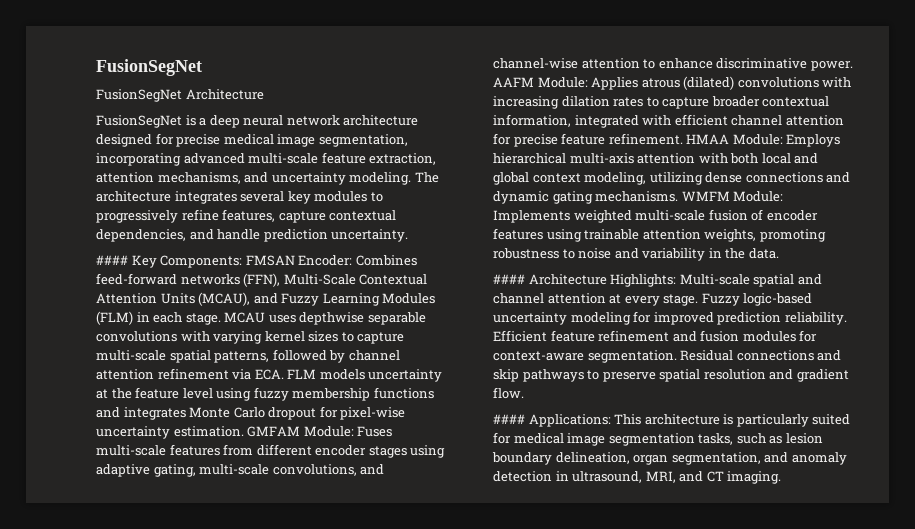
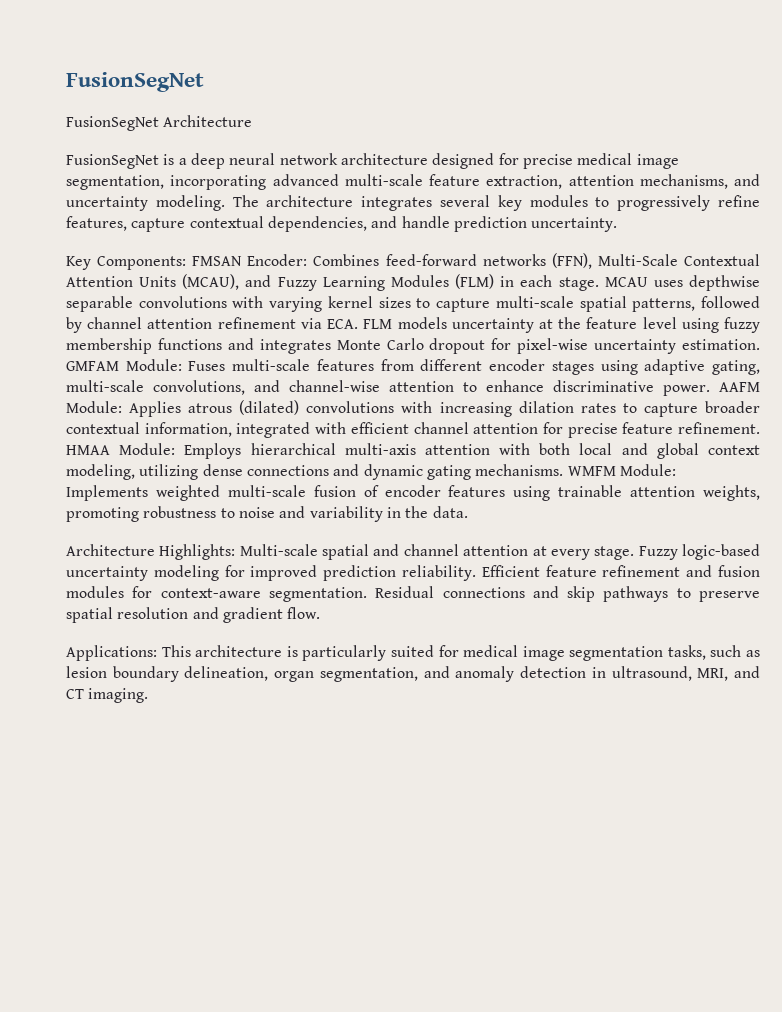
[96,255,128,265] #### -> (618, 224) none
[493,274,525,284] #### -> (468, 512) none
[493,414,525,424] #### -> (321, 613) none

